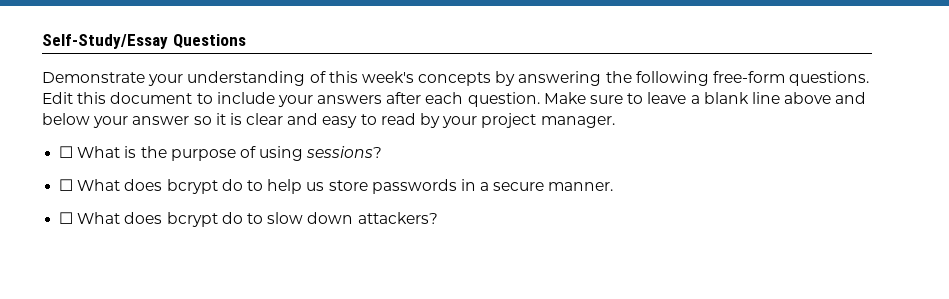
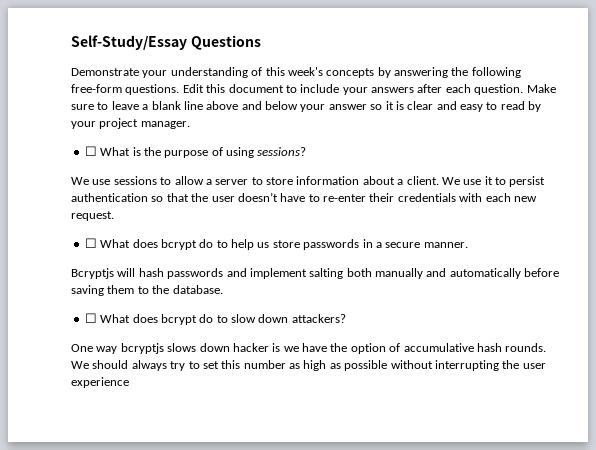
(383, 152) none -> [71,176,546,187] [71,192,537,202] [71,211,114,221] // We use sessions to allow a server to store information about a client. We use it to persist authentication so that the user doesn’t have to re-enter their credentials with each new request.
(614, 186) none -> [71,268,560,279] [71,285,223,296] // Bcryptjs will hash passwords and implement salting both manually and automatically before saving them to the database.
(438, 218) none -> [71,343,547,354] [71,360,546,371] [71,377,129,388] // One way bcryptjs slows down hacker is we have the option of accumulative hash rounds. We should always try to set this number as high as possible without interrupting the user experience

